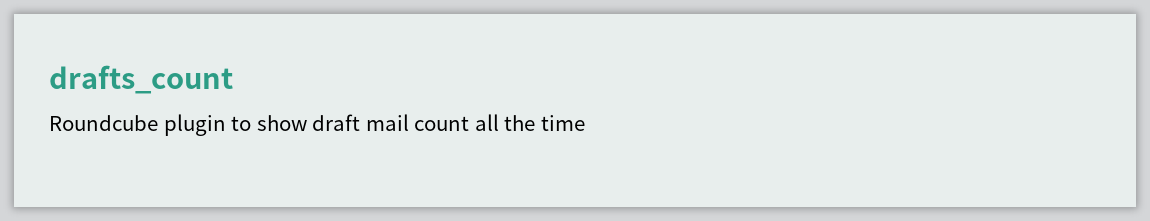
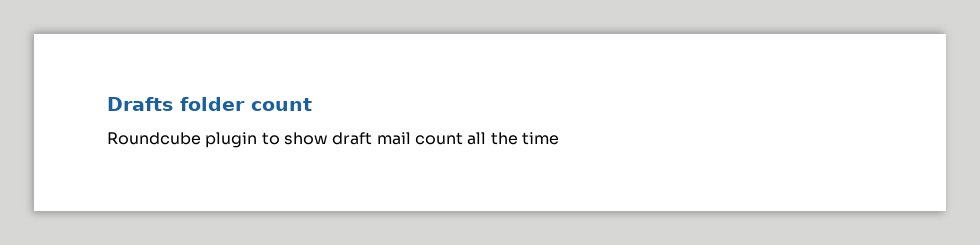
[49,65,233,94] drafts_count -> [107,97,312,111] Drafts folder count

